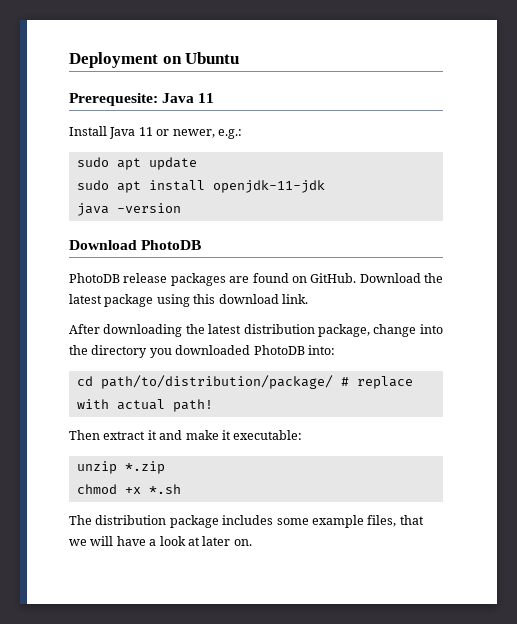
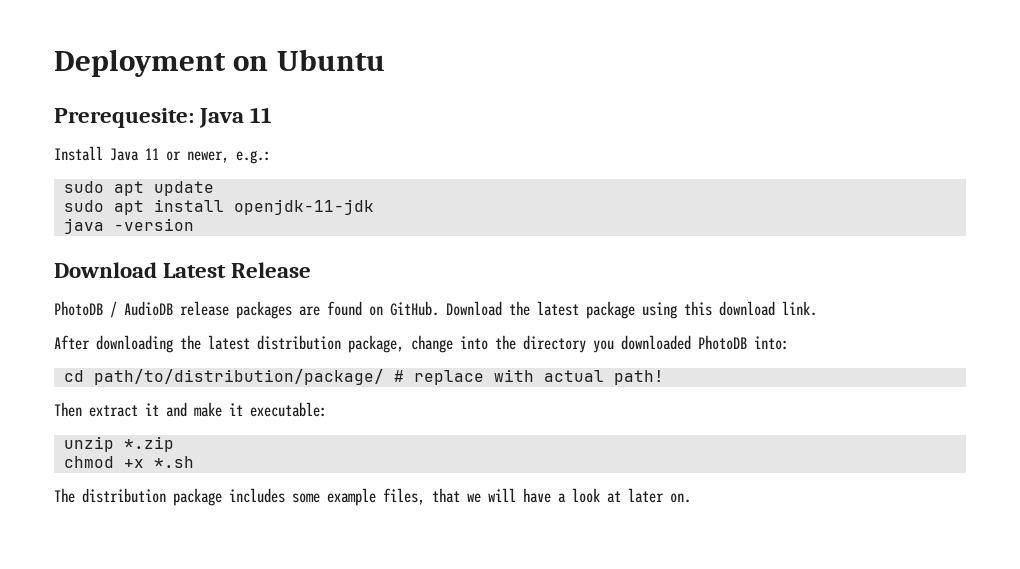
[141,240,202,250] [69,273,120,283] PhotoDB // PhotoDB -> [163,262,312,278] [54,301,173,318] Latest Release // PhotoDB / AudioDB

